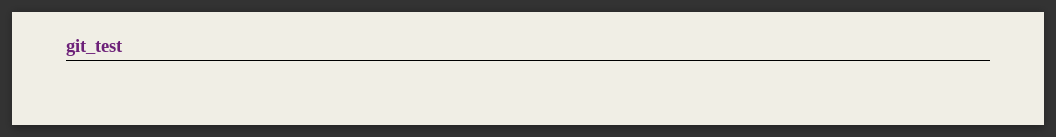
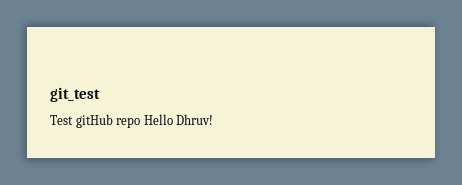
(123, 47) none -> [50,114,214,128] // Test gitHub repo Hello Dhruv!

